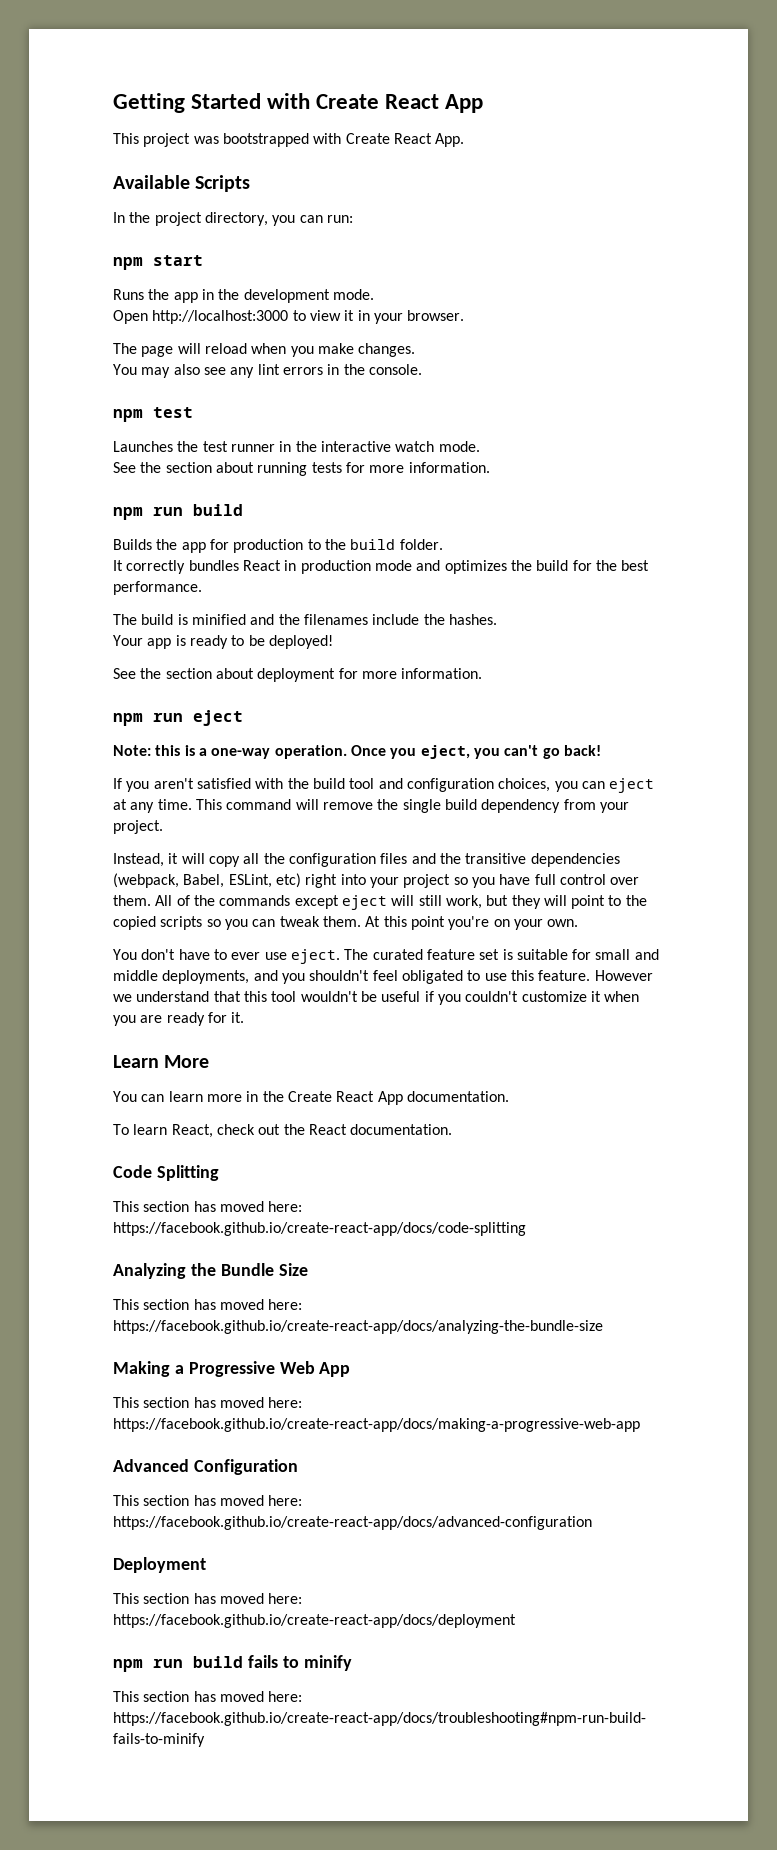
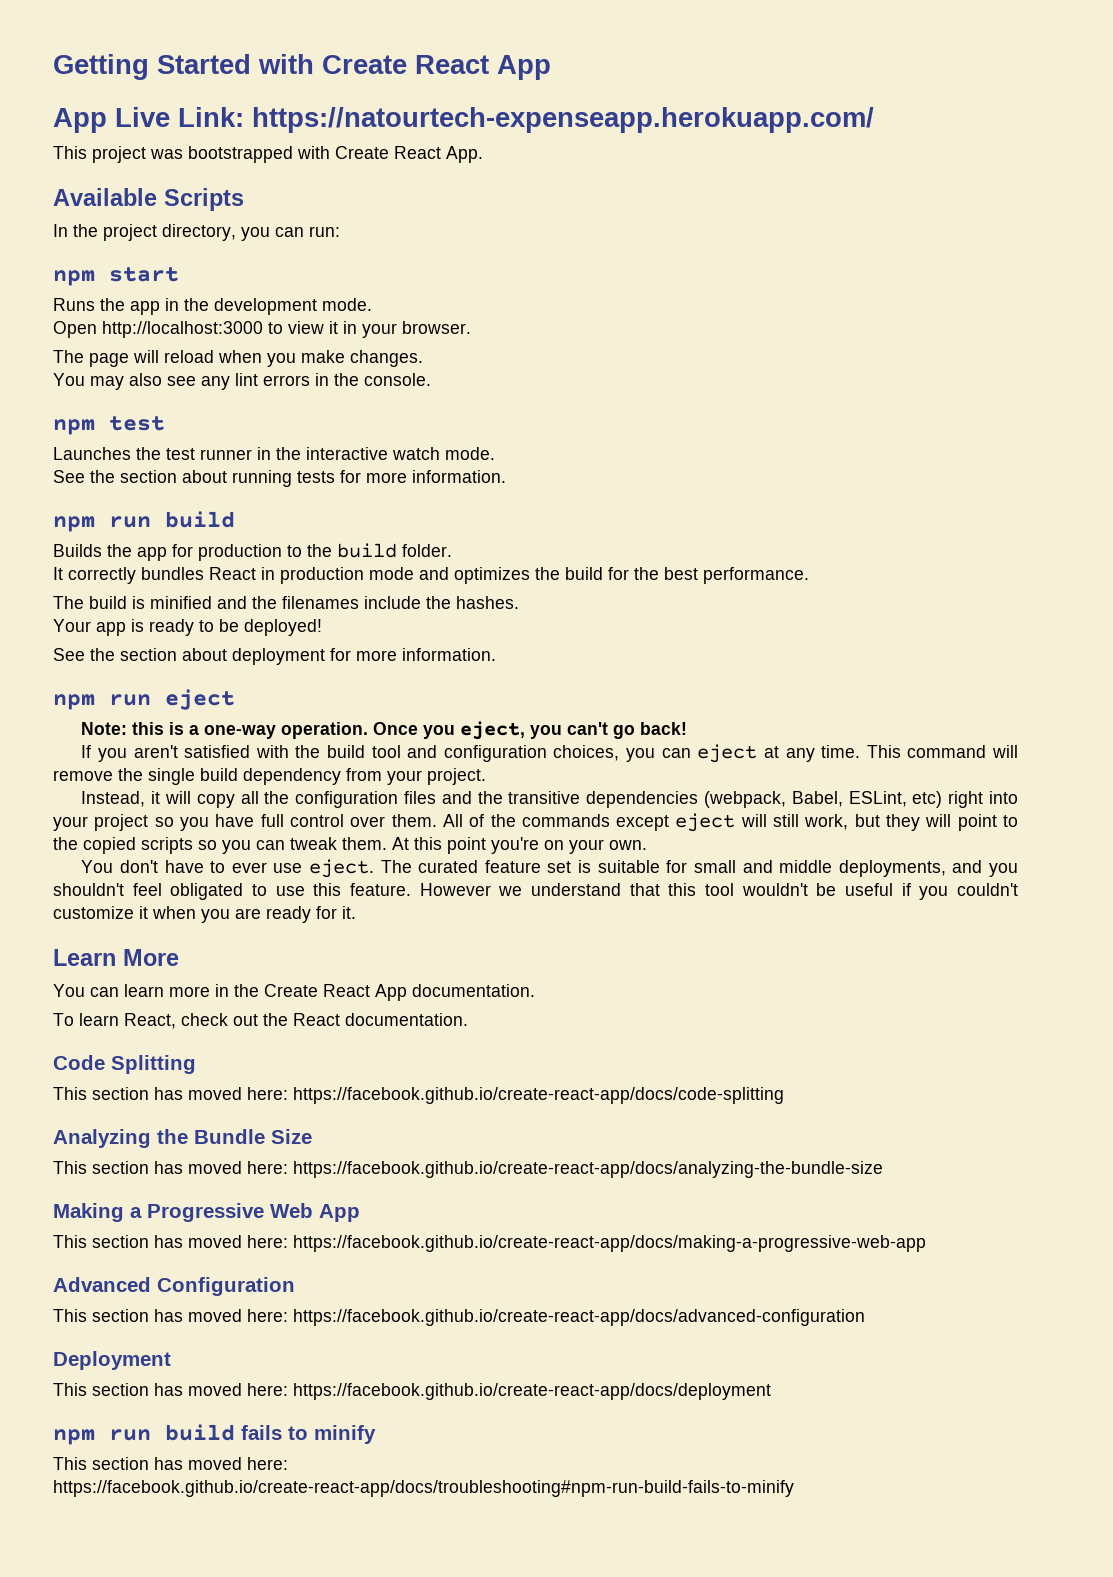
(484, 103) none -> [53,107,874,133] // App Live Link: https://natourtech-expenseapp.herokuapp.com/

